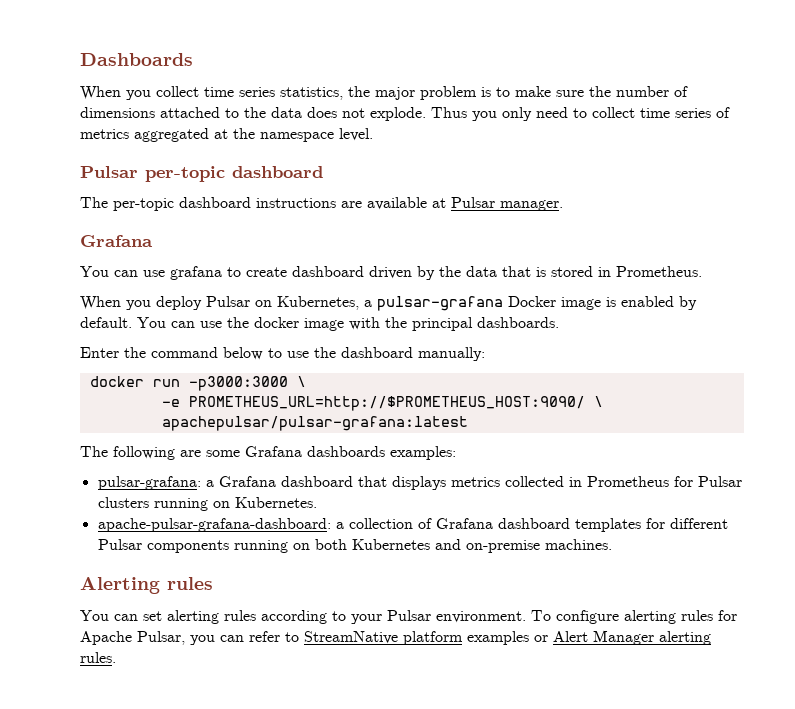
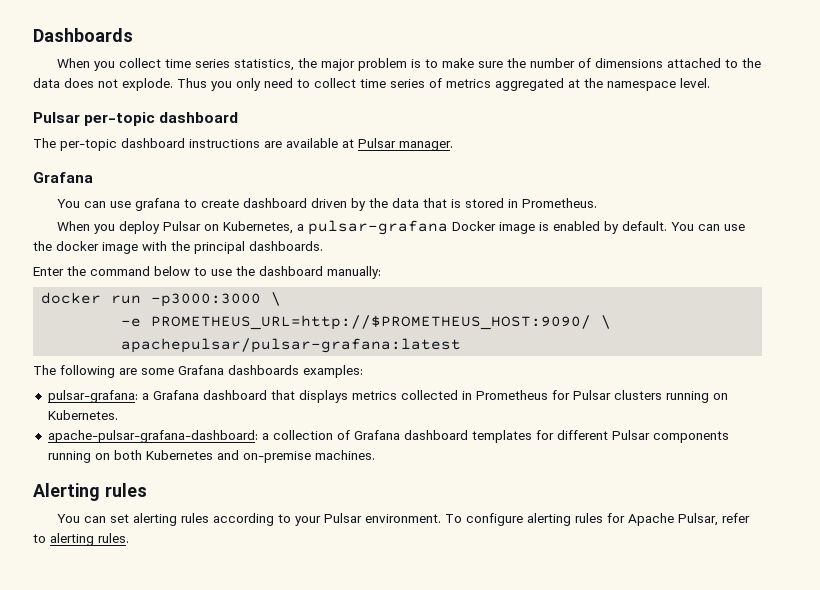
[190,630,654,645] you can refer to StreamNative platform examples or Alert Manager -> [722,513,751,523] [33,534,46,543] refer to

